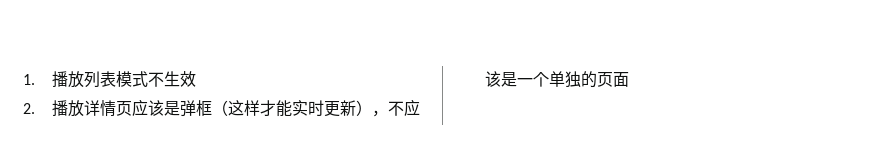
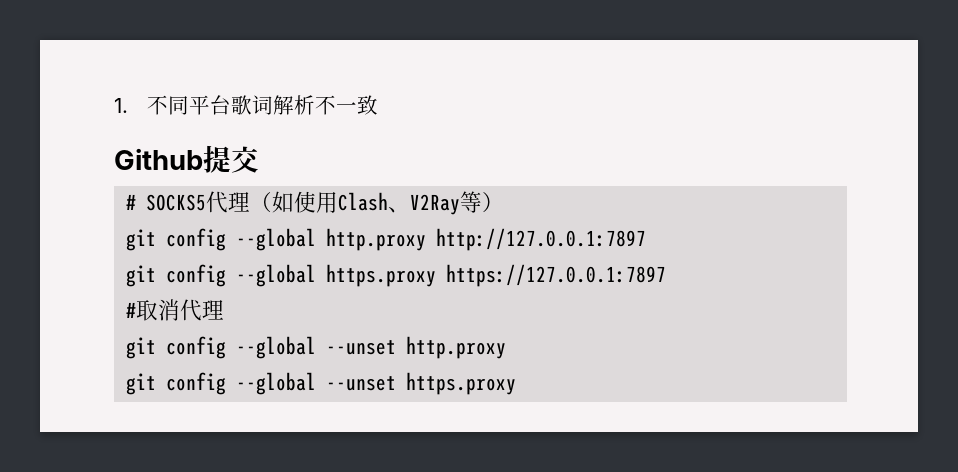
[51,71,196,88] [23,99,420,117] [484,71,629,88] 播放列表模式不生效 // 2.播放详情页应该是弹框（这样才能实时更新），不应该是一个单独的页面 -> [147,95,379,115] [114,145,259,173] [126,191,505,215] [126,228,647,251] [126,264,667,287] [126,299,225,321] [126,336,507,359] [126,372,517,395] 不同平台歌词解析不一致 // Github提交 // # SOCKS5代理（如使用Clash、V2Ray等） // git config --global http.proxy http://127.0.0.1:7897 // git config --global https.proxy https://127.0.0.1:7897 // #取消代理 // git config --global --unset http.proxy // git config --global --unset https.proxy

